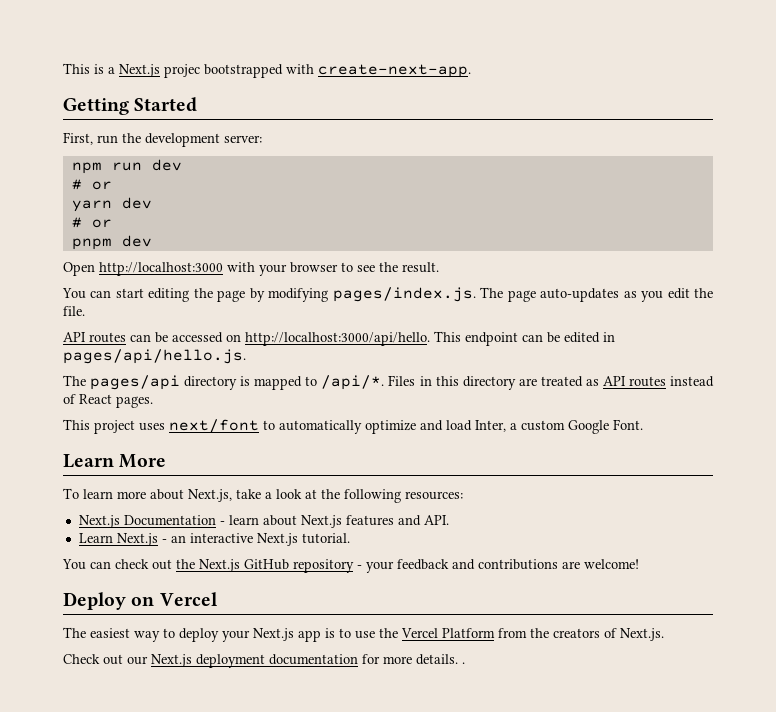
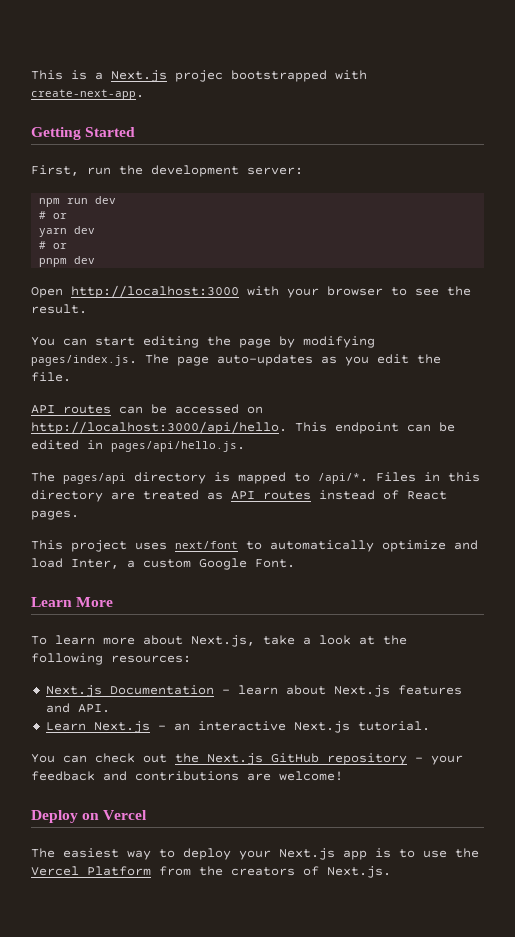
[63,654,465,668] // Check out our Next.js deployment documentation for more details. . -> (391, 872) none

